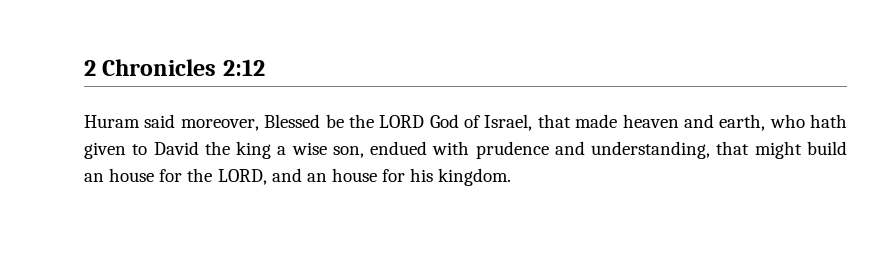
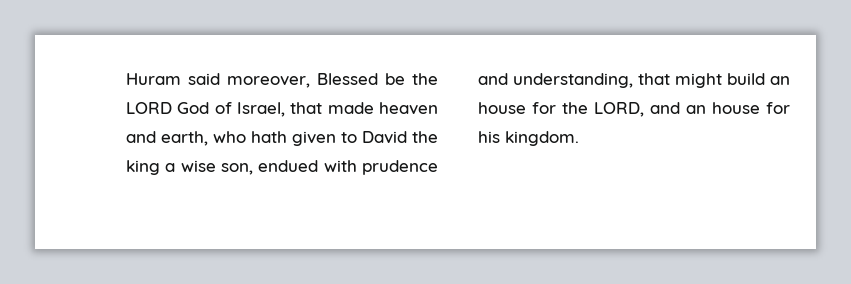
[84,59,265,76] 2 Chronicles 2:12 // -> (126, 79) none

